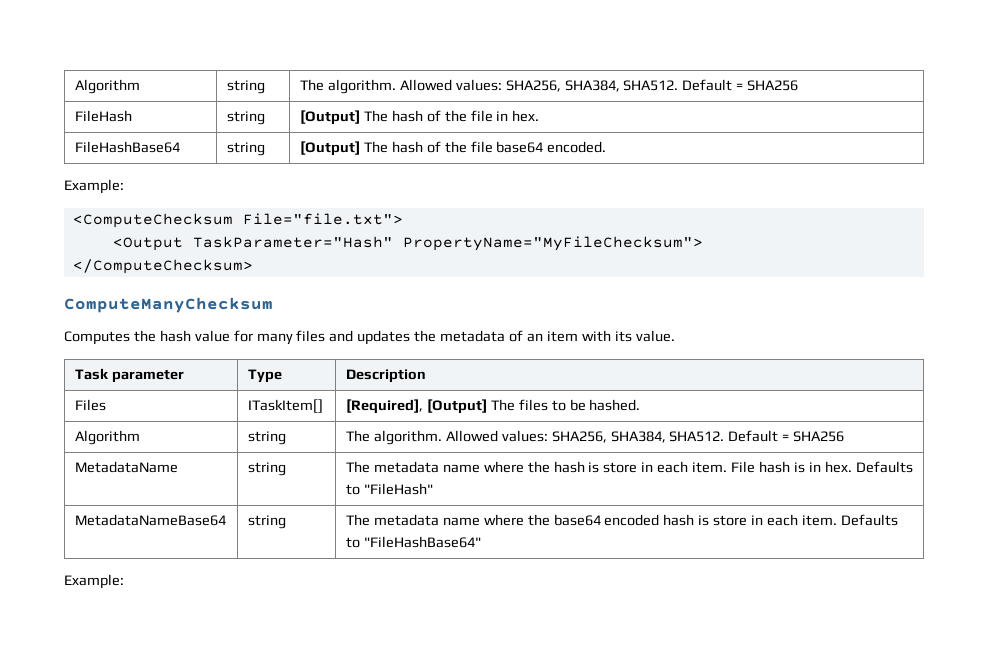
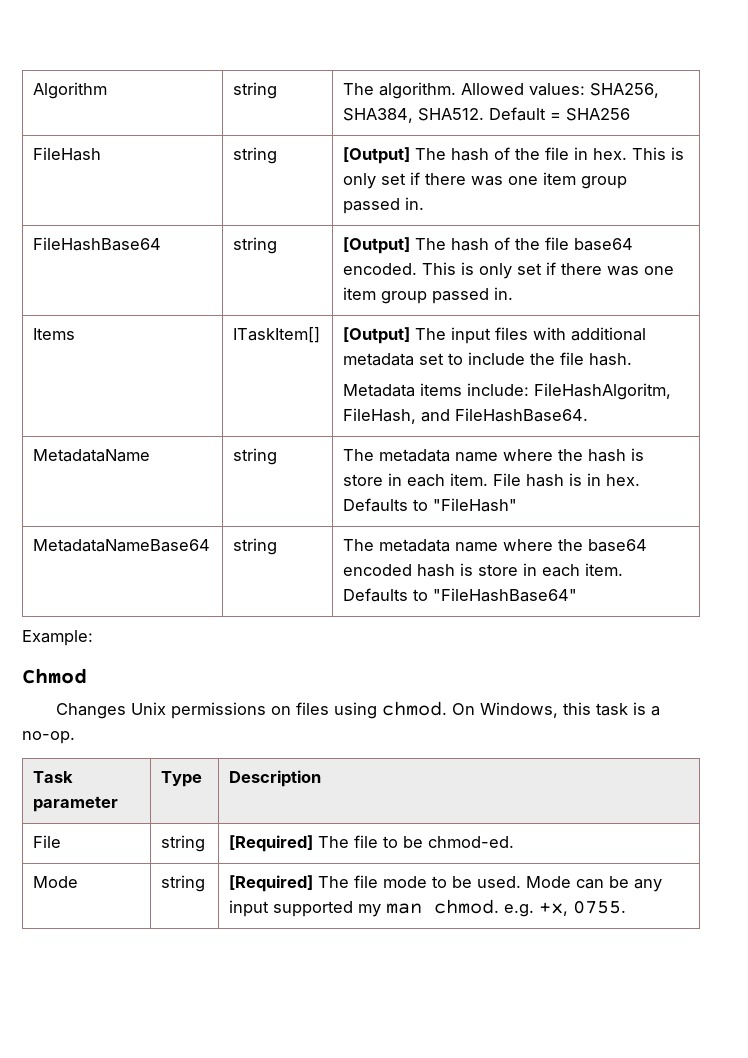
(540, 116) none -> [632,147,685,160] [343,172,628,189] [343,197,425,214] This is only set if there was one item group passed in.
[64,179,124,194] [72,213,403,228] [112,236,703,251] [72,259,253,274] [64,297,273,313] [64,330,675,345] [74,368,184,383] [247,369,282,383] [345,369,426,383] [74,399,106,411] // Example: // <ComputeChecksum File="file.txt"> // <Output TaskParameter="Hash" PropertyName="MyFileChecksum"> // </ComputeChecksum> // ComputeManyChecksum // Computes the hash value for many files and updates the metadata of an item with its value. // Task parameter | Type | Description // Files -> [422,262,675,279] [343,287,514,304] [33,328,76,340] This is only set if there was one item group passed in. // Items
[345,399,641,414] [74,430,140,445] [247,431,286,445] [345,430,845,445] [Required], [Output] The files to be hashed. // Algorithm | string | The algorithm. Allowed values: SHA256, SHA384, SHA512. Default = SHA256 -> [343,327,647,344] [343,352,633,366] [343,383,672,400] [343,408,589,424] [Output] The input files with additional metadata set to include the file hash. // Metadata items include: FileHashAlgoritm, FileHash, and FileHashBase64.
(124, 581) none -> [22,668,87,684] [55,701,660,719] [22,731,75,744] [33,771,74,783] [33,796,119,812] [161,771,203,787] [229,770,322,787] [33,835,62,848] [161,835,206,852] [229,835,515,852] [33,876,79,888] [161,875,206,892] [229,875,663,892] [229,899,627,917] // Chmod // Changes Unix permissions on files using chmod. On Windows, this task is a no-op. // Task parameter | Type | Description // File | string | [Required] The file to be chmod-ed. // Mode | string | [Required] The file mode to be used. Mode can be any input supported my man chmod. e.g. +x, 0755.

